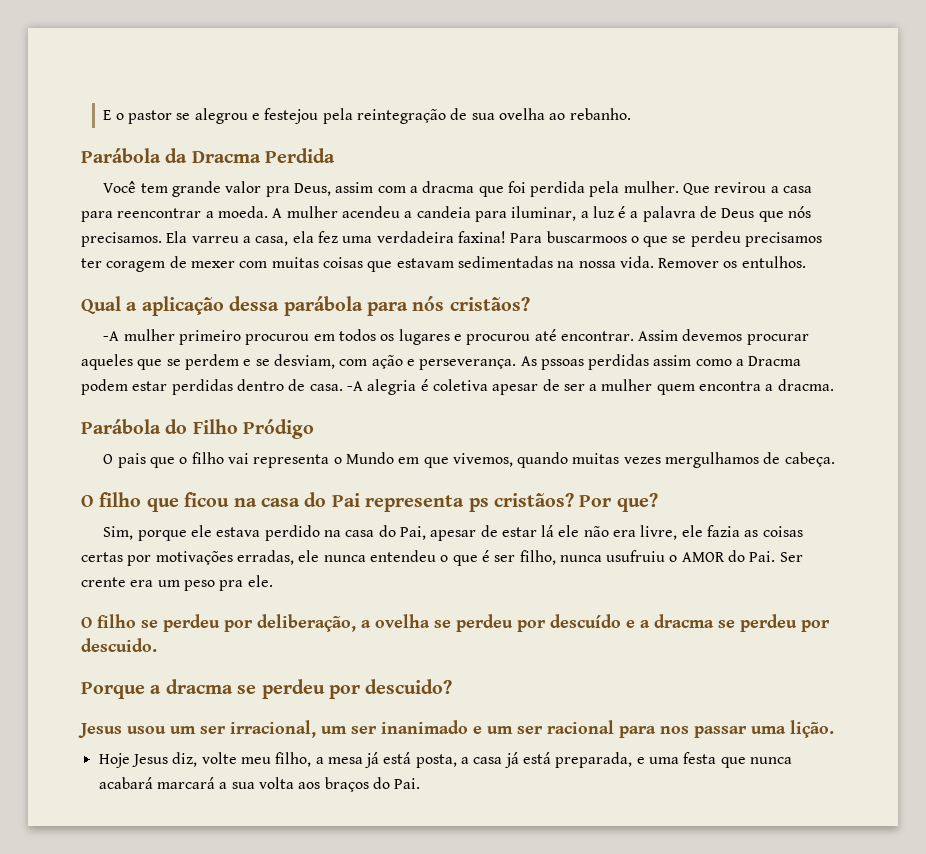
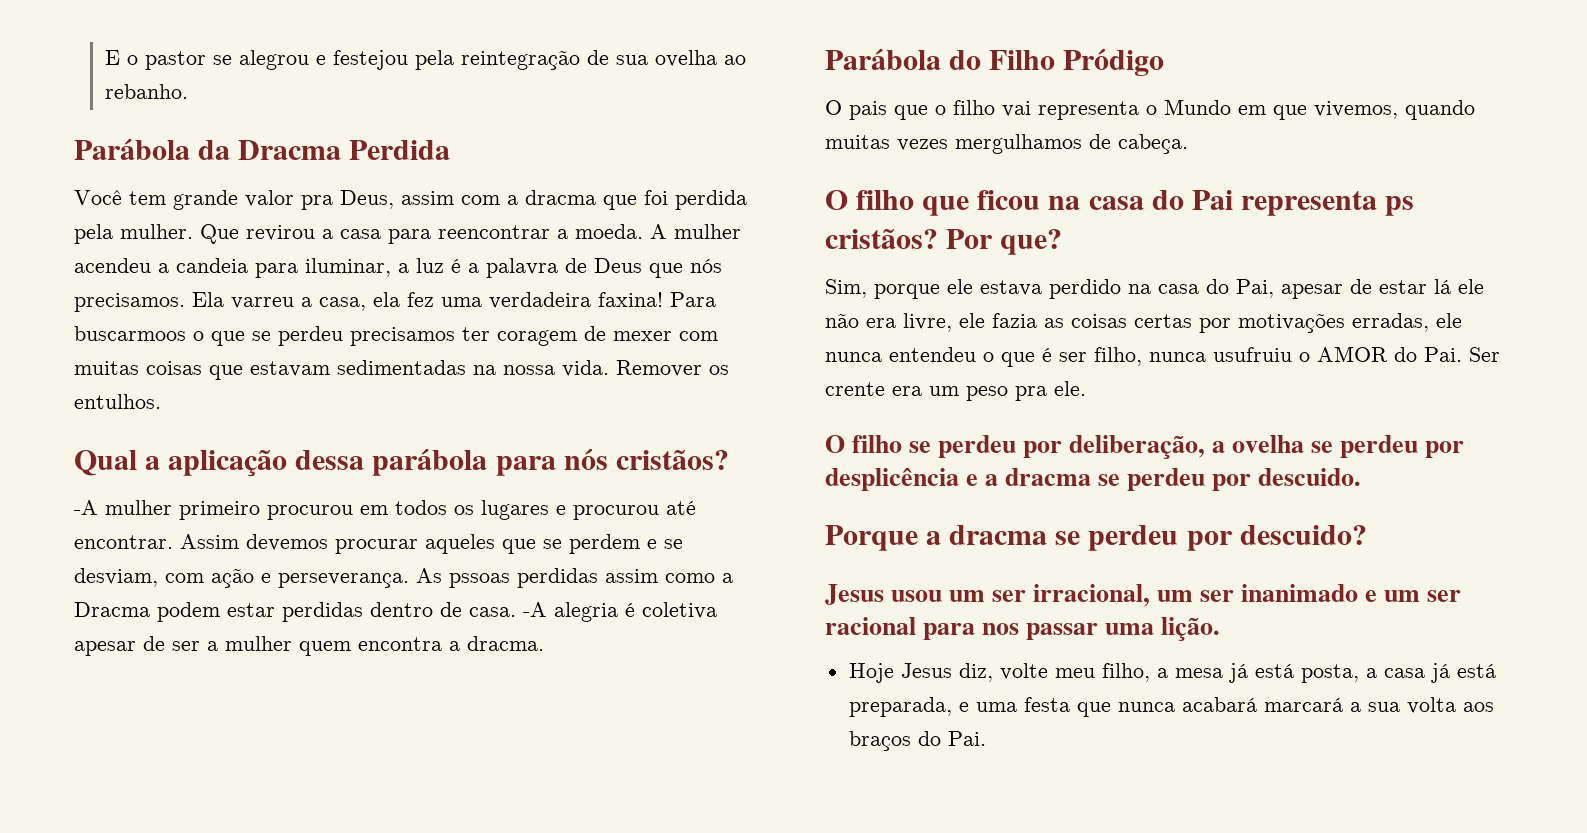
[550,614,621,628] descuído -> [825,468,959,491] desplicência

